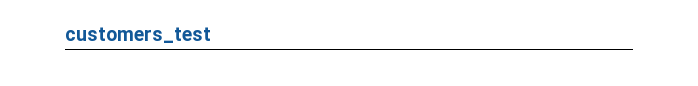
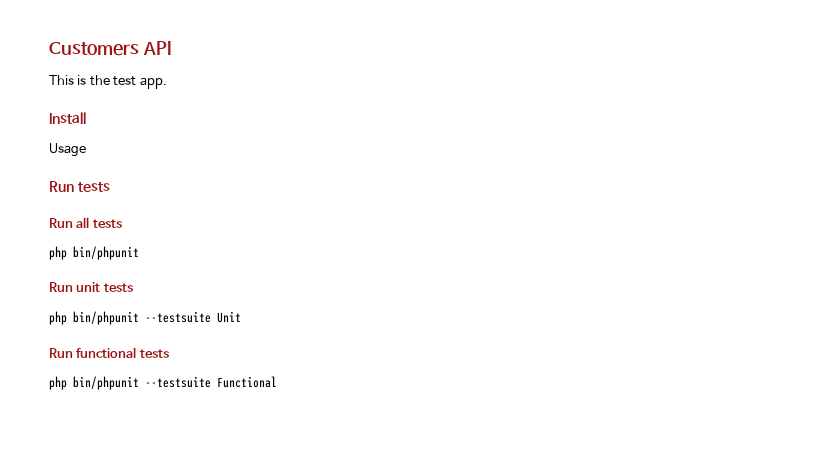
[65,27,211,43] customers_test -> [49,41,171,56] [49,75,167,89] [49,112,86,124] [49,143,86,157] [49,181,110,192] [49,217,122,228] [49,246,139,260] [49,282,133,292] [49,311,241,325] [49,347,169,358] [49,376,277,390] Customers API // This is the test app. // Install // Usage // Run tests // Run all tests // php bin/phpunit // Run unit tests // php bin/phpunit --testsuite Unit // Run functional tests // php bin/phpunit --testsuite Functional

